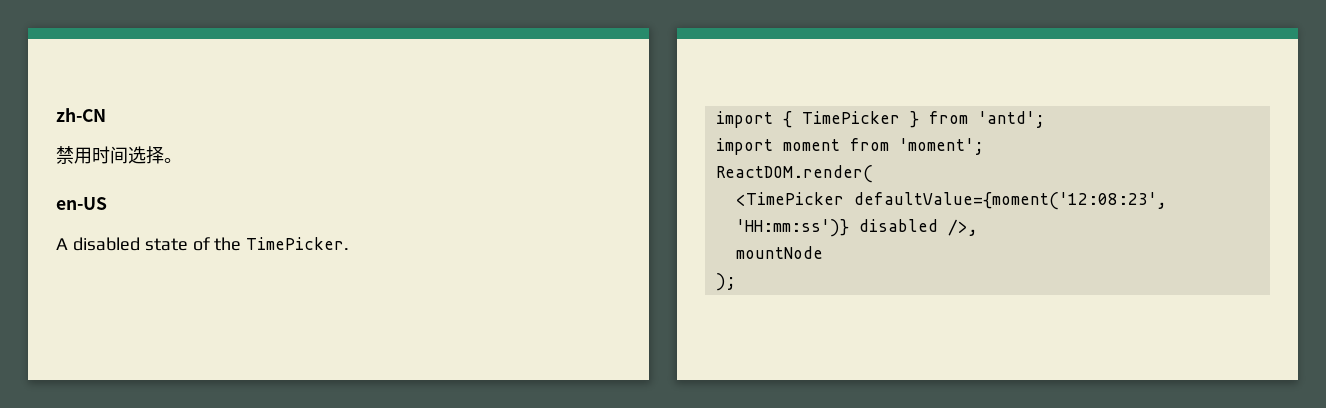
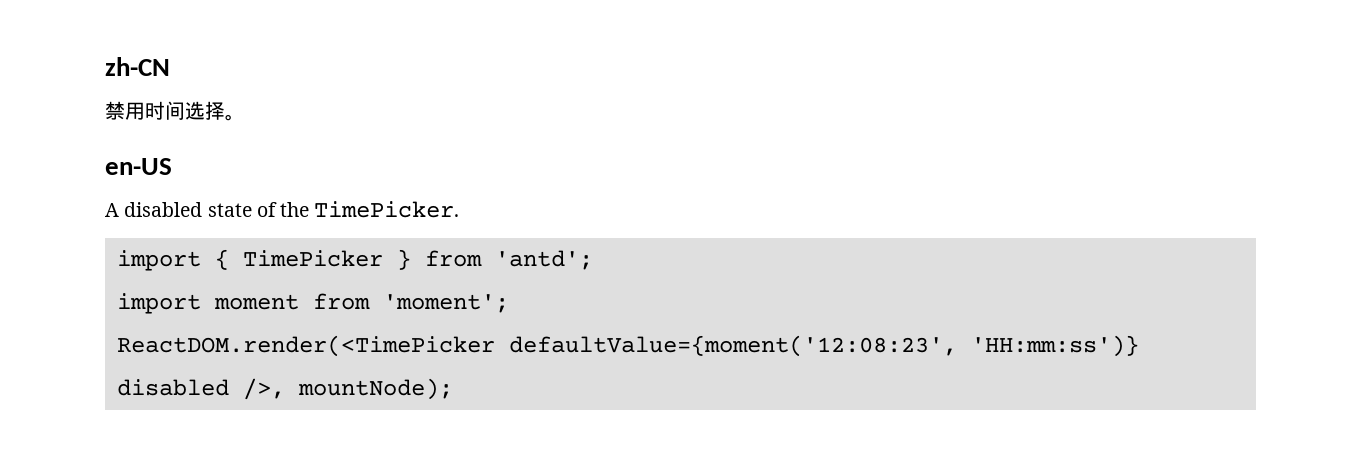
[715,165,873,183] [735,192,844,206] ReactDOM.render( // <TimePicker -> [116,335,495,357] ReactDOM.render(<TimePicker
[735,246,823,259] [715,273,736,291] // mountNode // ); -> [297,378,453,400] mountNode);

